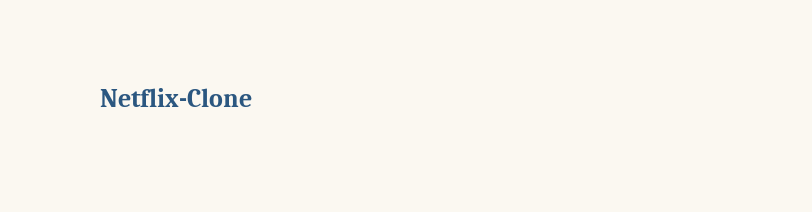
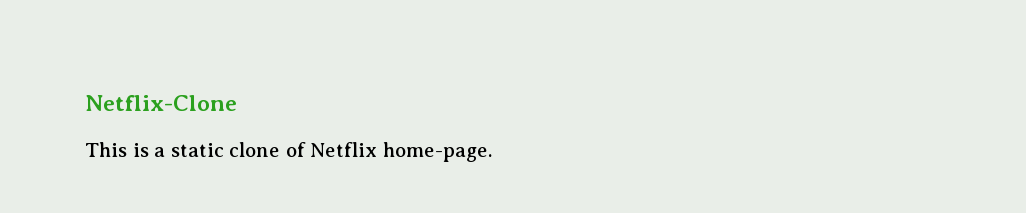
(252, 97) none -> [85,142,492,162] // This is a static clone of Netflix home-page.

